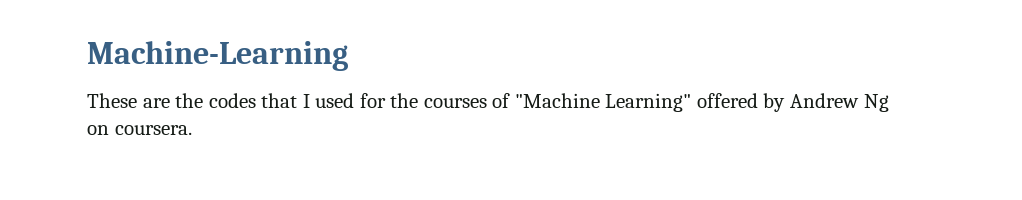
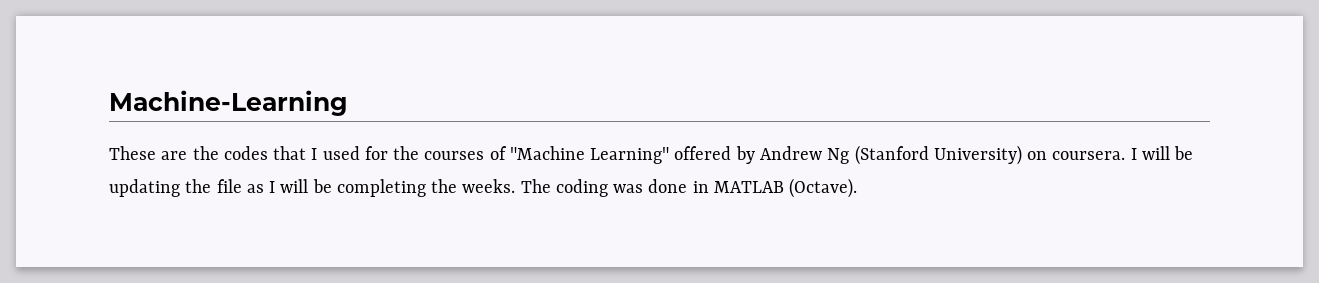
[87,125,192,135] on coursera. -> [854,145,1194,165] [109,178,858,198] (Stanford University) on coursera. I will be updating the file as I will be completing the weeks. The coding was done in MATLAB (Octave).

